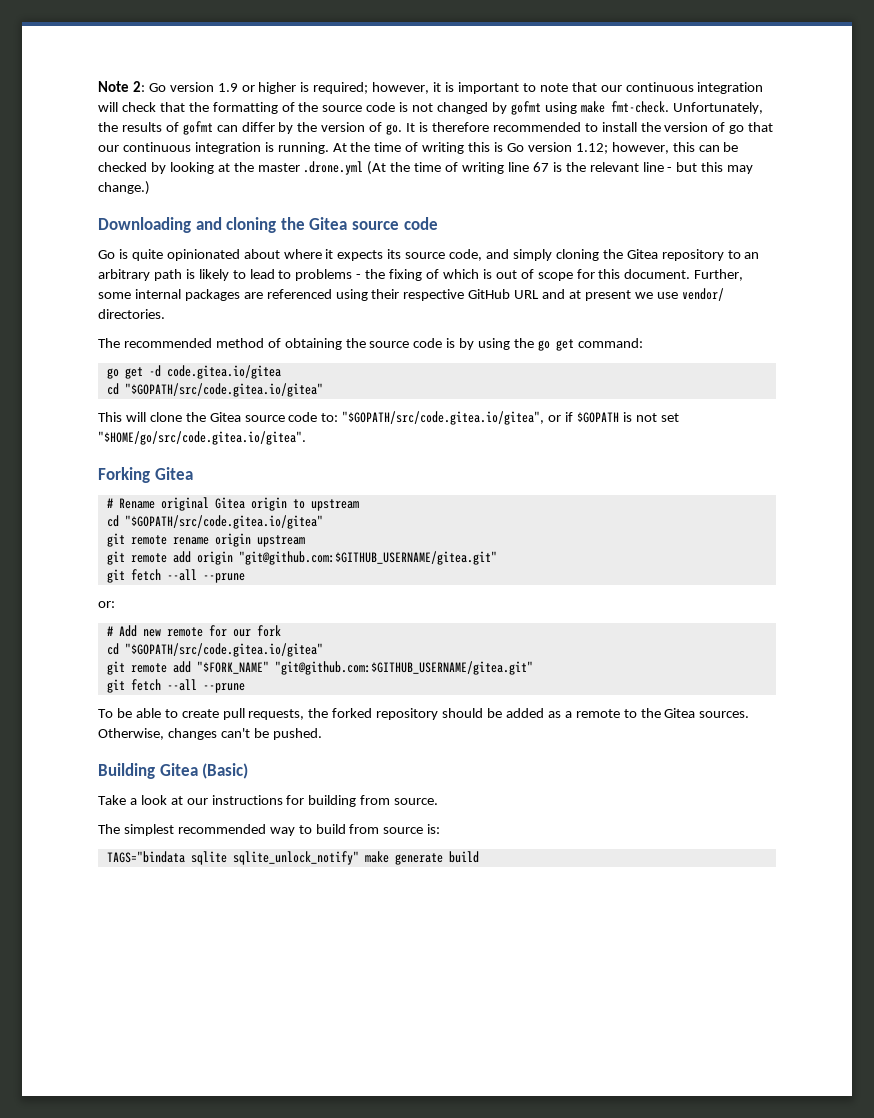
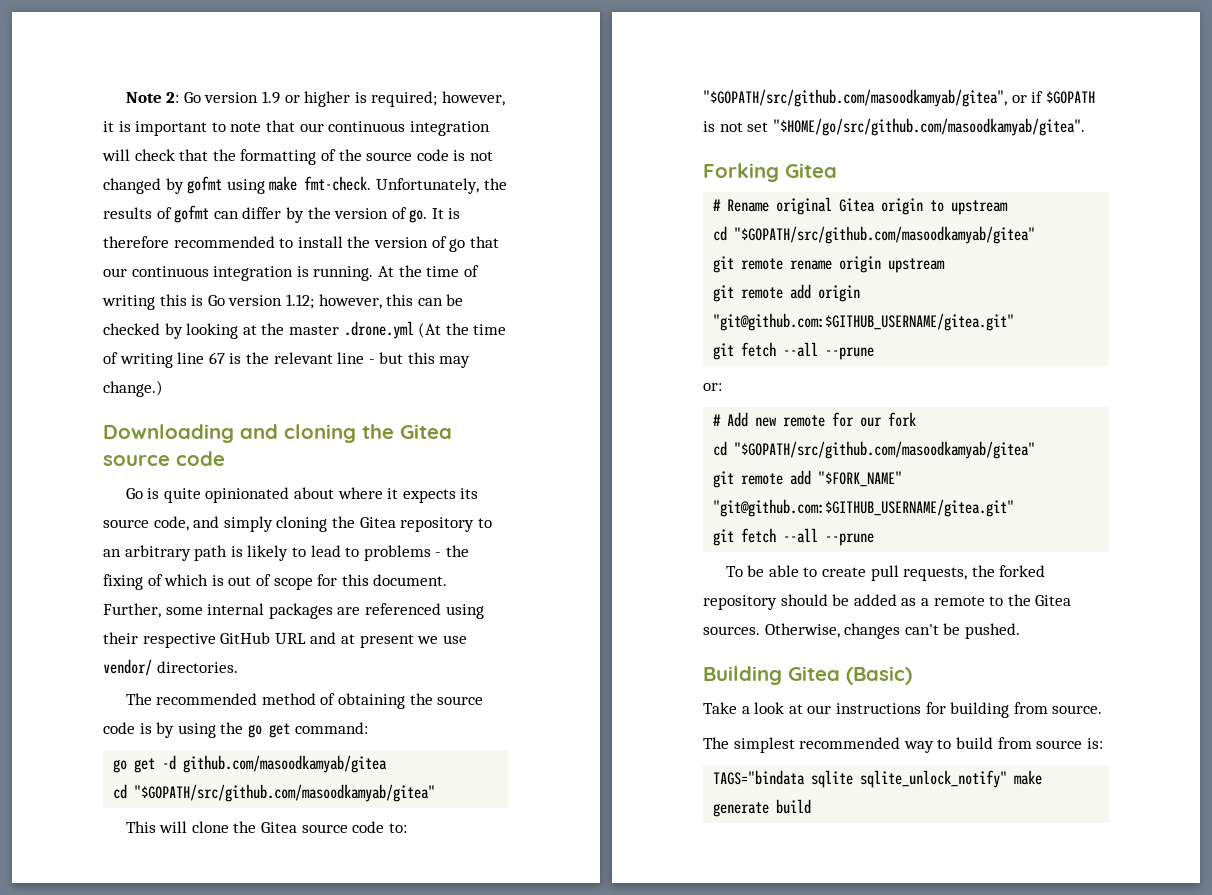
[166,365,281,379] [106,383,323,397] code.gitea.io/gitea // cd "$GOPATH/src/code.gitea.io/gitea" -> [183,755,388,773] [113,784,436,802] github.com/masoodkamyab/gitea // cd "$GOPATH/src/github.com/masoodkamyab/gitea"
[342,411,545,425] "$GOPATH/src/code.gitea.io/gitea", -> [703,89,1007,107] "$GOPATH/src/github.com/masoodkamyab/gitea",
[98,431,306,445] "$HOME/go/src/code.gitea.io/gitea". -> [772,118,1085,136] "$HOME/go/src/github.com/masoodkamyab/gitea".
[124,515,323,529] "$GOPATH/src/code.gitea.io/gitea" -> [734,226,1036,244] "$GOPATH/src/github.com/masoodkamyab/gitea"
[124,643,323,657] "$GOPATH/src/code.gitea.io/gitea" -> [734,441,1036,459] "$GOPATH/src/github.com/masoodkamyab/gitea"

